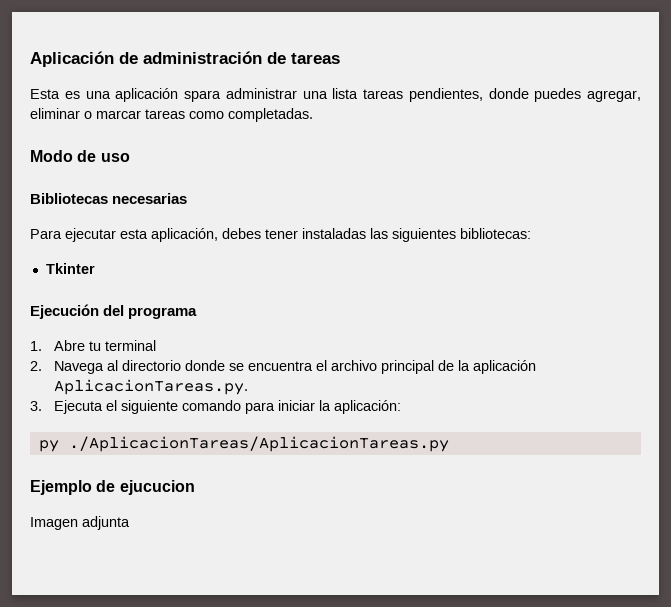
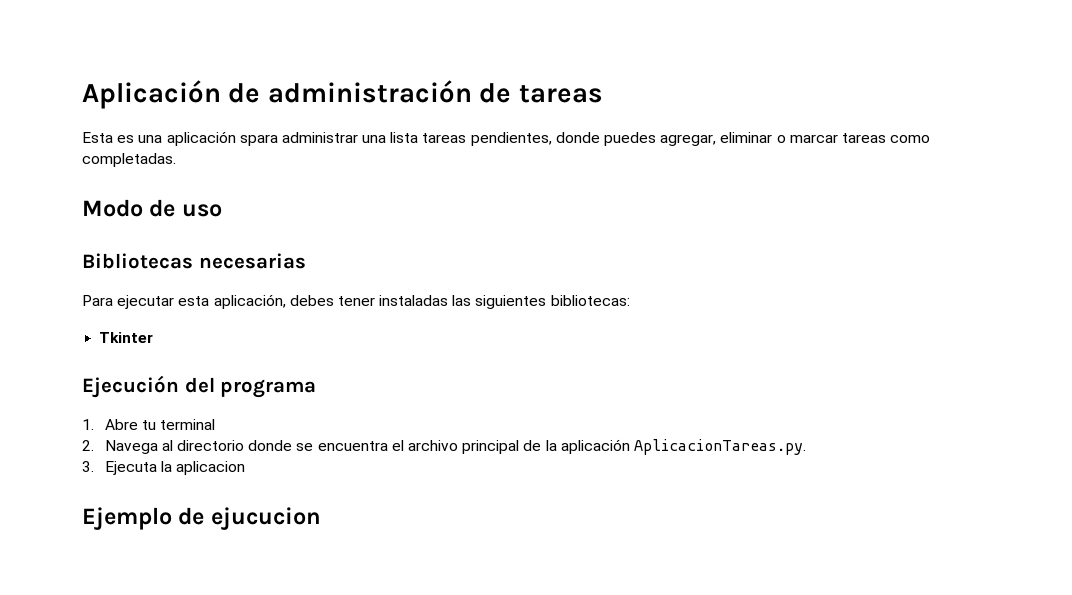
[106,400,402,414] [38,436,449,452] el siguiente comando para iniciar la aplicación: // py ./AplicacionTareas/AplicacionTareas.py -> [160,461,246,475] la aplicacion
[30,516,130,530] // Imagen adjunta -> (321, 518) none

